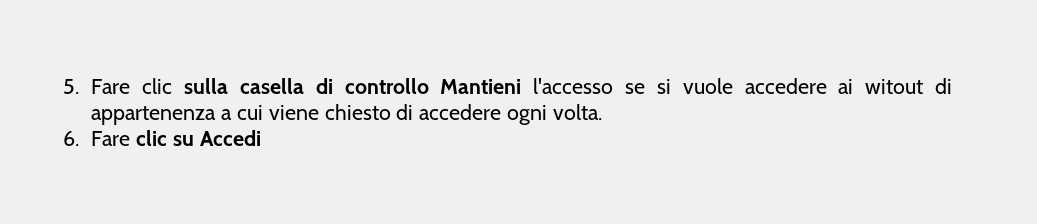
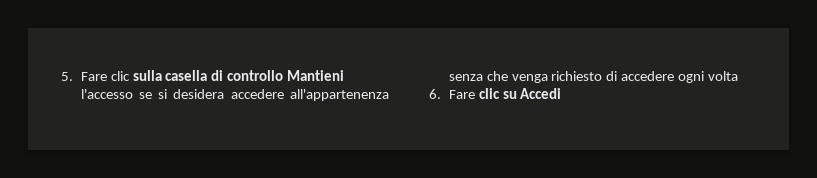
[682,78,953,94] [91,104,391,125] vuole accedere ai witout di appartenenza a cui viene chiesto -> [173,89,389,101] [448,71,603,83] desidera accedere all'appartenenza senza che venga richiesto
[552,104,602,120] volta. -> [708,71,739,81] volta

